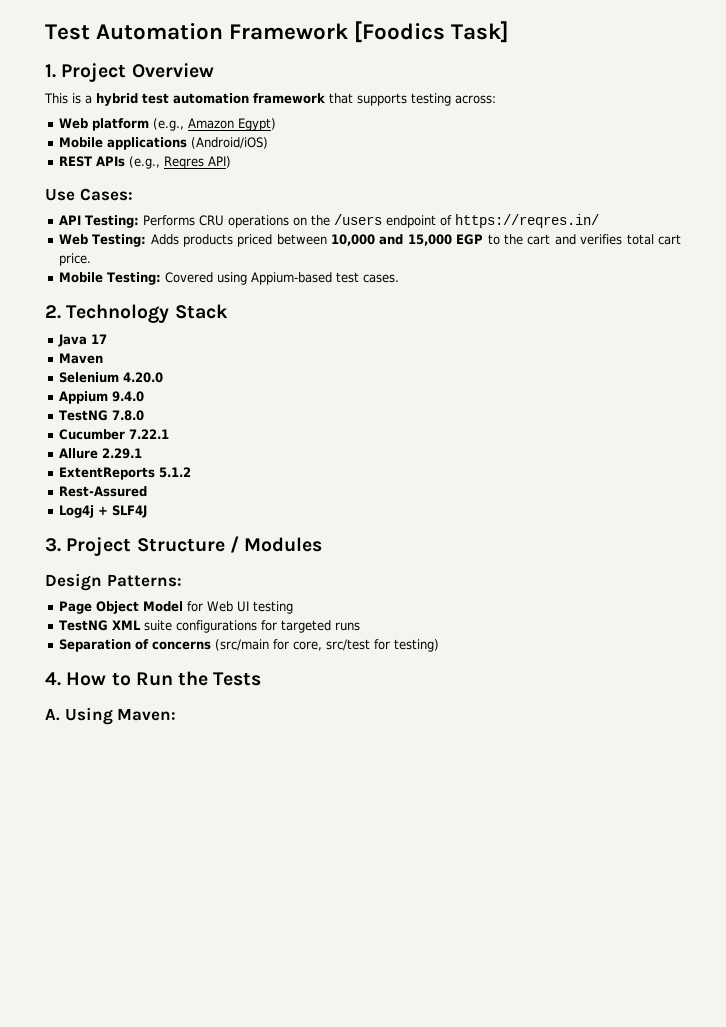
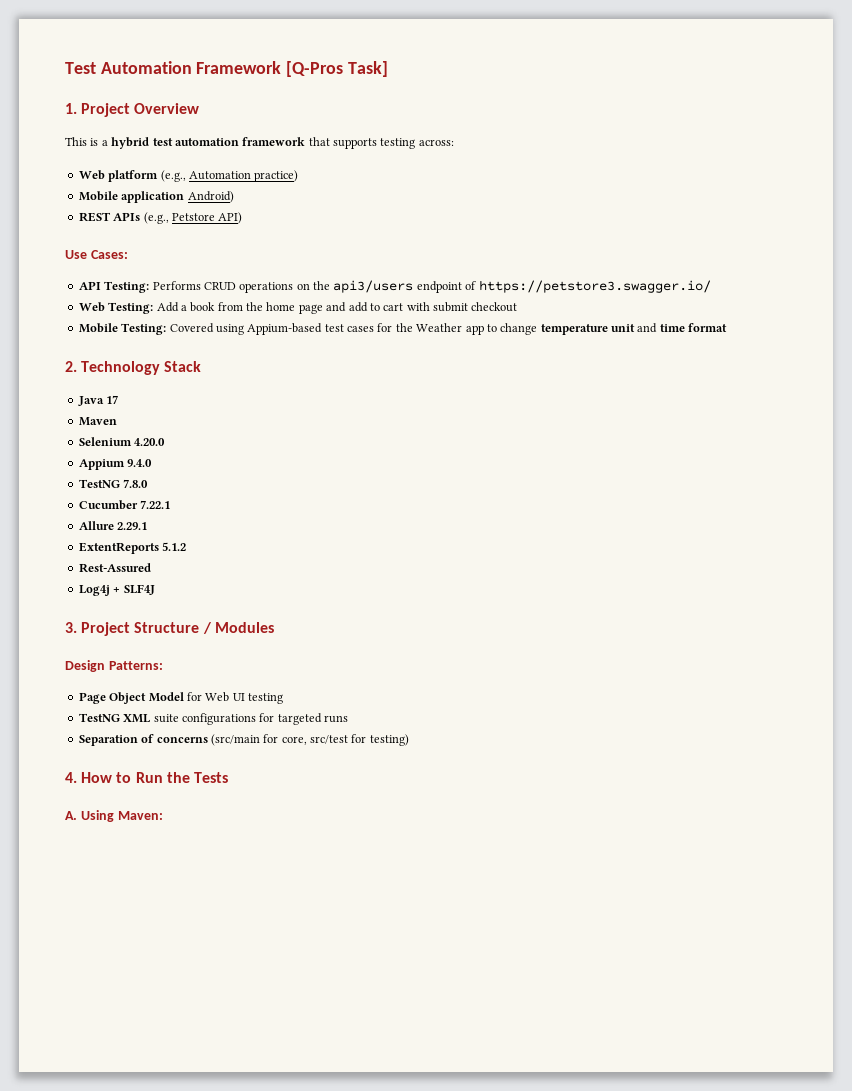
[354,21,446,43] [Foodics -> [286,61,344,77] [Q-Pros
[187,118,276,131] [58,137,268,150] Amazon Egypt) // Mobile applications (Android/iOS) -> [188,170,299,182] [78,191,234,203] Automation practice) // Mobile application Android)
[163,156,204,169] Reqres -> [171,213,215,221] Petstore
[198,215,224,226] CRU -> [203,282,236,290] CRUD
[333,214,382,225] /users -> [333,280,414,293] api3/users
[454,214,599,228] https://reqres.in/ -> [478,280,711,293] https://petstore3.swagger.io/
[150,234,681,247] [58,253,91,266] Adds products priced between 10,000 and 15,000 EGP to the cart and verifies total cart price. -> [156,302,518,314] Add a book from the home page and add to cart with submit checkout
[362,274,399,283] cases. -> [347,323,728,335] cases for the Weather app to change temperature unit and time format

